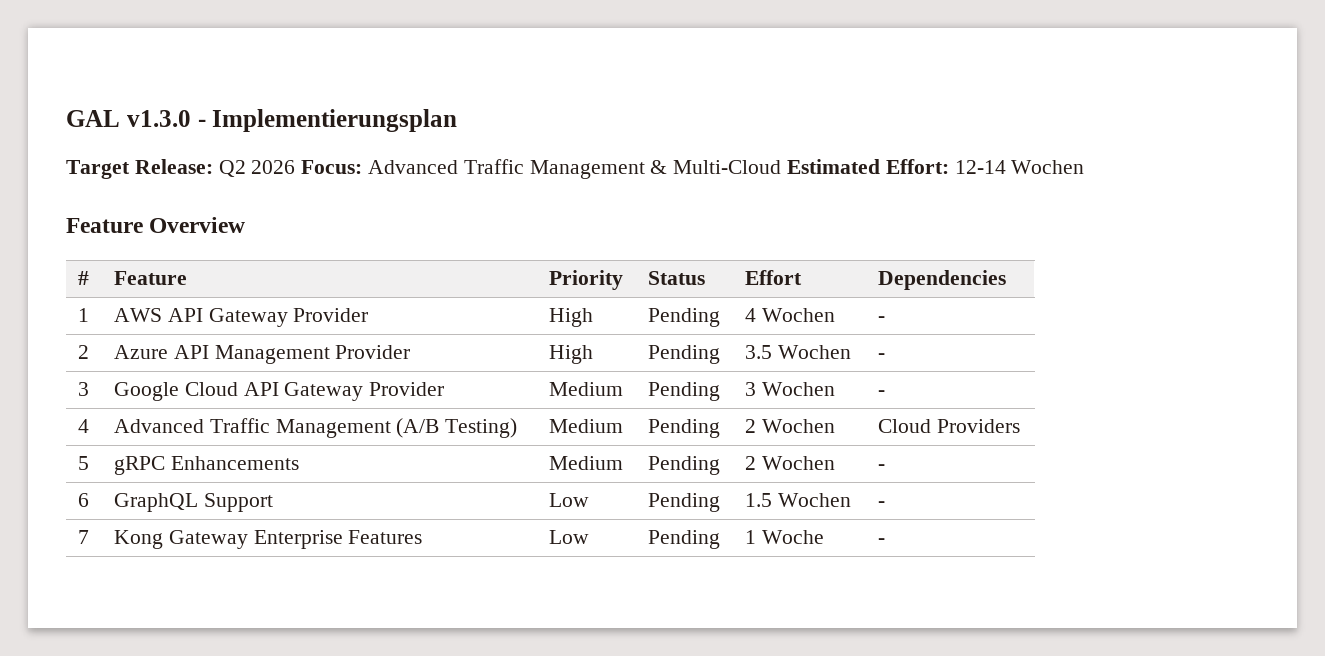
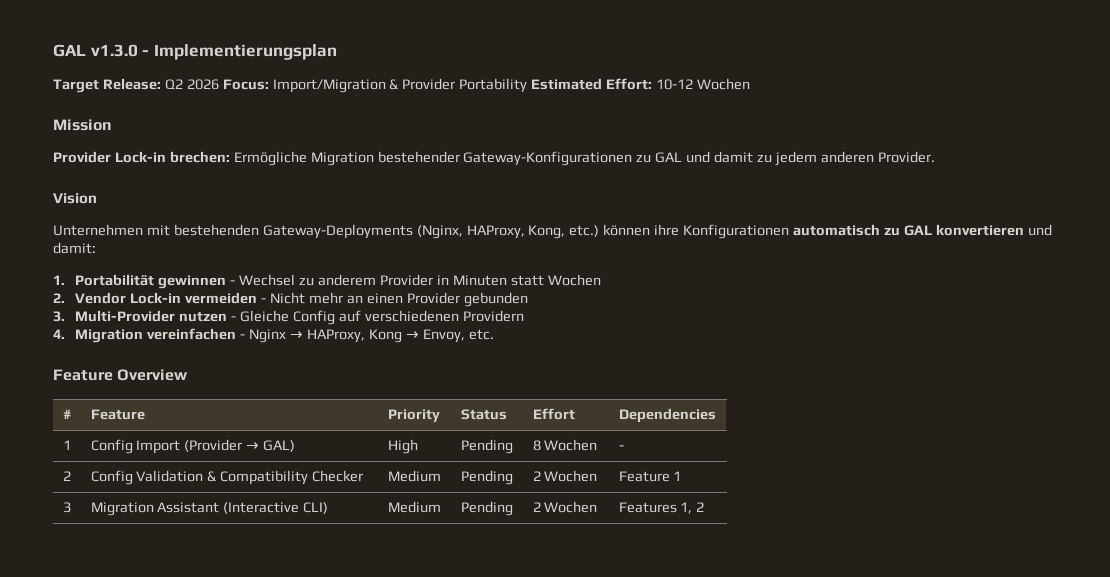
[368,159,782,179] Advanced Traffic Management & Multi-Cloud -> [272,78,528,93] Import/Migration & Provider Portability
[954,160,1085,174] 12-14 Wochen -> [656,78,750,90] [53,119,112,131] [53,151,935,166] [53,193,97,204] [53,224,1052,239] [53,242,96,254] [53,274,601,289] [53,292,528,307] [53,310,524,325] [53,328,494,343] 10-12 Wochen // Mission // Provider Lock-in brechen: Ermögliche Migration bestehender Gateway-Konfigurationen zu GAL und damit zu jedem anderen Provider. // Vision // Unternehmen mit bestehenden Gateway-Deployments (Nginx, HAProxy, Kong, etc.) können ihre Konfigurationen automatisch zu GAL konvertieren und damit: // 1. Portabilität gewinnen - Wechsel zu anderem Provider in Minuten statt Wochen // 2. Vendor Lock-in vermeiden - Nicht mehr an einen Provider gebunden // 3. Multi-Provider nutzen - Gleiche Config auf verschiedenen Providern // 4. Migration vereinfachen - Nginx → HAProxy, Kong → Envoy, etc.
[114,308,369,327] [549,308,594,327] [648,308,721,327] [745,308,757,322] AWS API Gateway Provider | High | Pending | 4 -> [90,439,296,454] [387,439,418,454] [460,439,513,454] [532,440,541,451] Config Import (Provider → GAL) | High | Pending | 8
[114,345,411,364] [549,345,594,364] [648,345,721,364] [745,345,851,359] [878,353,886,359] [78,382,90,396] [114,382,445,401] [549,382,624,396] [648,382,721,401] [745,382,835,396] [878,390,886,396] [78,419,90,433] [114,418,518,438] [549,419,624,433] [648,419,721,438] [745,419,835,433] [878,419,1020,433] [78,456,90,470] [114,456,299,475] [549,456,624,470] [648,456,721,475] [745,456,835,470] [878,464,886,470] [78,493,90,507] [114,493,273,512] [549,493,590,507] [648,493,721,512] [745,493,851,507] [878,501,886,507] [78,530,90,544] [114,530,423,549] [549,530,590,544] [648,530,721,549] [745,530,824,544] [878,538,886,544] Azure API Management Provider | High | Pending | 3.5 Wochen | - // 3 | Google Cloud API Gateway Provider | Medium | Pending | 3 Wochen | - // 4 | Advanced Traffic Management (A/B Testing) | Medium | Pending | 2 Wochen | Cloud Providers // 5 | gRPC Enhancements | Medium | Pending | 2 Wochen | - // 6 | GraphQL Support | Low | Pending | 1.5 Wochen | - // 7 | Kong Gateway Enterprise Features | Low | Pending | 1 Woche | - -> [90,470,364,485] [387,470,441,482] [460,470,513,485] [532,470,598,482] [618,471,682,482] [62,502,71,513] [90,502,329,516] [387,501,441,513] [460,501,513,516] [532,501,598,513] [618,502,705,514] Config Validation & Compatibility Checker | Medium | Pending | 2 Wochen | Feature 1 // 3 | Migration Assistant (Interactive CLI) | Medium | Pending | 2 Wochen | Features 1, 2

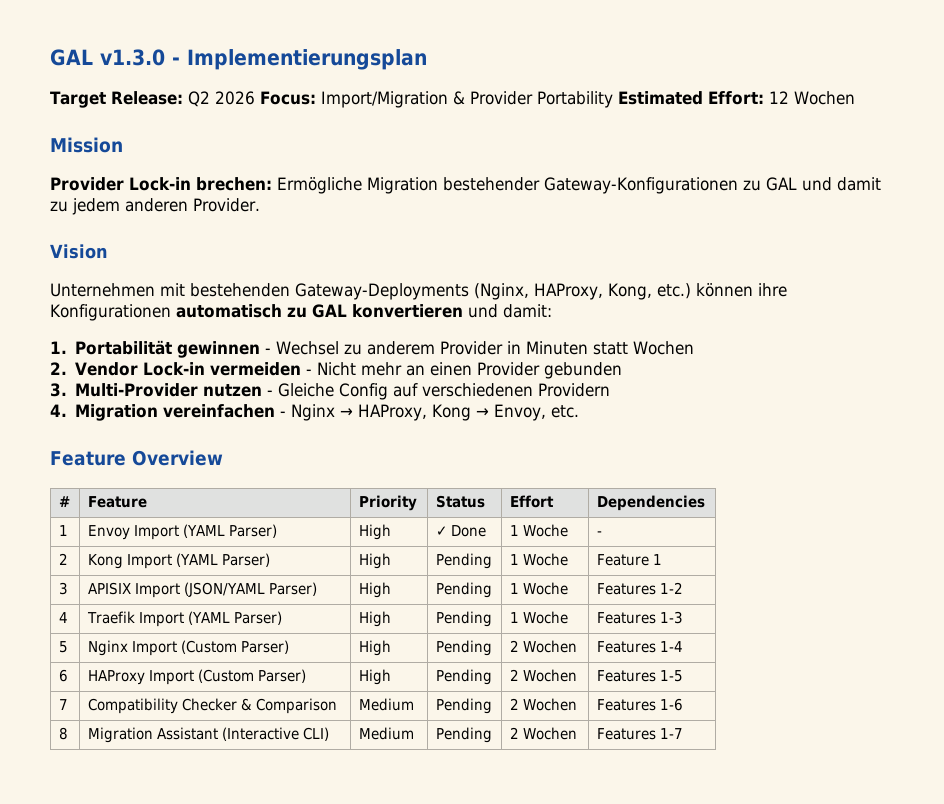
[656,79,694,90] 10-12 -> [768,91,789,104] 12
[90,439,296,454] [387,439,418,454] [460,439,513,454] [532,439,598,451] [618,445,624,450] [62,471,71,481] [90,470,217,485] Config Import (Provider → GAL) | High | Pending | 8 Wochen | - // 2 | Config Validation & -> [87,524,277,540] [358,524,391,540] [435,525,486,537] [509,524,568,537] [596,531,602,536] [58,553,68,565] [87,553,270,569] [358,553,391,569] [435,553,492,569] [509,553,568,566] [596,554,662,566] [58,582,68,595] [87,582,317,598] [358,582,391,598] [435,582,492,598] [509,582,568,595] [596,582,683,595] [58,612,68,623] [86,611,282,627] [358,611,391,627] [435,611,492,627] [509,611,568,624] [596,611,683,624] [58,641,68,653] [87,640,289,656] [358,640,391,656] [435,640,492,656] [509,640,577,653] [596,641,683,653] [58,669,68,682] [87,669,306,685] [358,669,391,685] [435,669,492,685] [509,669,577,682] [596,670,683,682] [58,699,68,710] Envoy Import (YAML Parser) | High | ✓ Done | 1 Woche | - // 2 | Kong Import (YAML Parser) | High | Pending | 1 Woche | Feature 1 // 3 | APISIX Import (JSON/YAML Parser) | High | Pending | 1 Woche | Features 1-2 // 4 | Traefik Import (YAML Parser) | High | Pending | 1 Woche | Features 1-3 // 5 | Nginx Import (Custom Parser) | High | Pending | 2 Wochen | Features 1-4 // 6 | HAProxy Import (Custom Parser) | High | Pending | 2 Wochen | Features 1-5 // 7 |
[387,470,441,482] [460,470,513,485] [532,470,598,482] [618,471,682,482] [62,502,71,513] | Medium | Pending | 2 Wochen | Feature 1 // 3 -> [240,698,337,714] [358,698,414,711] [435,698,492,714] [509,698,577,711] [596,698,683,711] [58,727,68,740] & Comparison | Medium | Pending | 2 Wochen | Features 1-6 // 8
[680,502,705,514] 1, 2 -> [659,728,683,739] 1-7

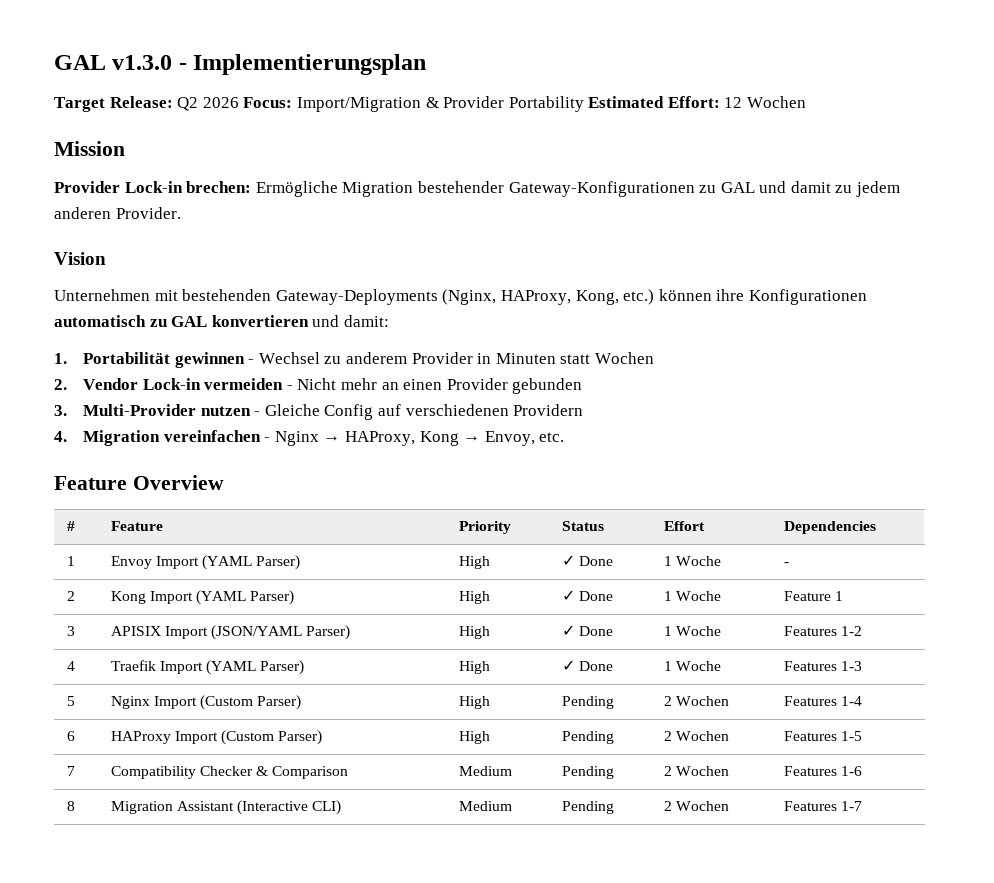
[435,553,492,569] Pending -> [561,590,613,601] ✓ Done
[435,582,492,598] Pending -> [561,625,613,636] ✓ Done
[435,611,492,627] Pending -> [561,660,613,671] ✓ Done

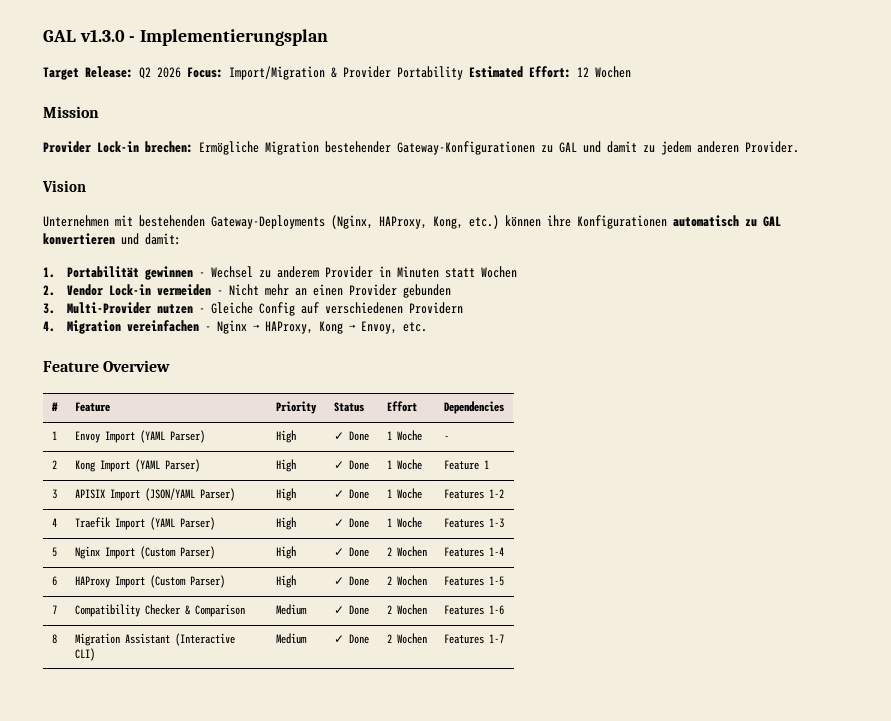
[561,696,614,709] Pending -> [333,547,369,557] ✓ Done
[561,731,614,744] Pending -> [333,576,369,586] ✓ Done
[561,766,614,779] Pending -> [333,605,369,615] ✓ Done
[561,801,614,814] Pending -> [333,634,369,644] ✓ Done

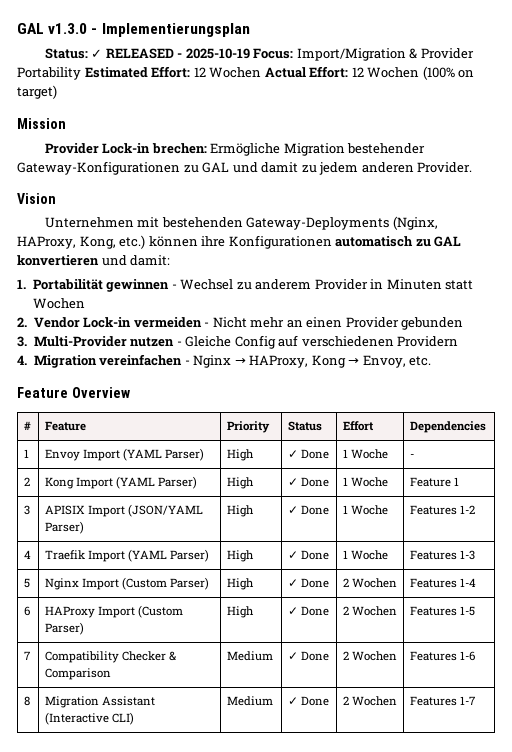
[43,66,181,80] Target Release: Q2 2026 -> [44,48,250,59] Status: ✓ RELEASED - 2025-10-19
(631, 72) none -> [264,66,475,80] [17,85,57,99] Actual Effort: 12 Wochen (100% on target)

